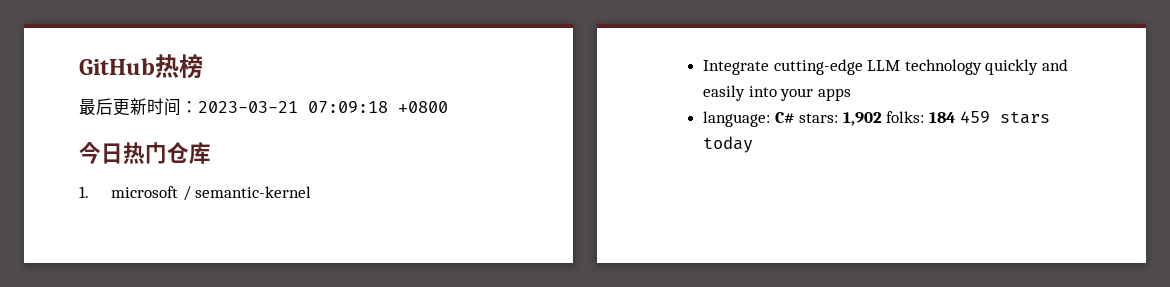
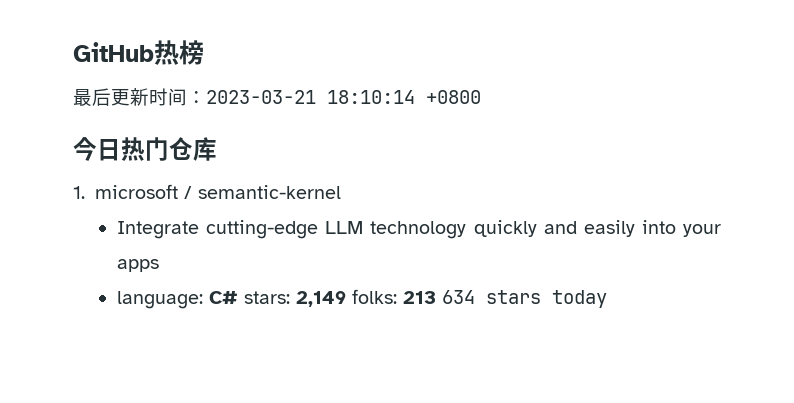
[308,101,388,113] 07:09:18 -> [327,90,415,104] 18:10:14
[842,111,990,126] 1,902 folks: 184 459 -> [296,289,476,307] 2,149 folks: 213 634

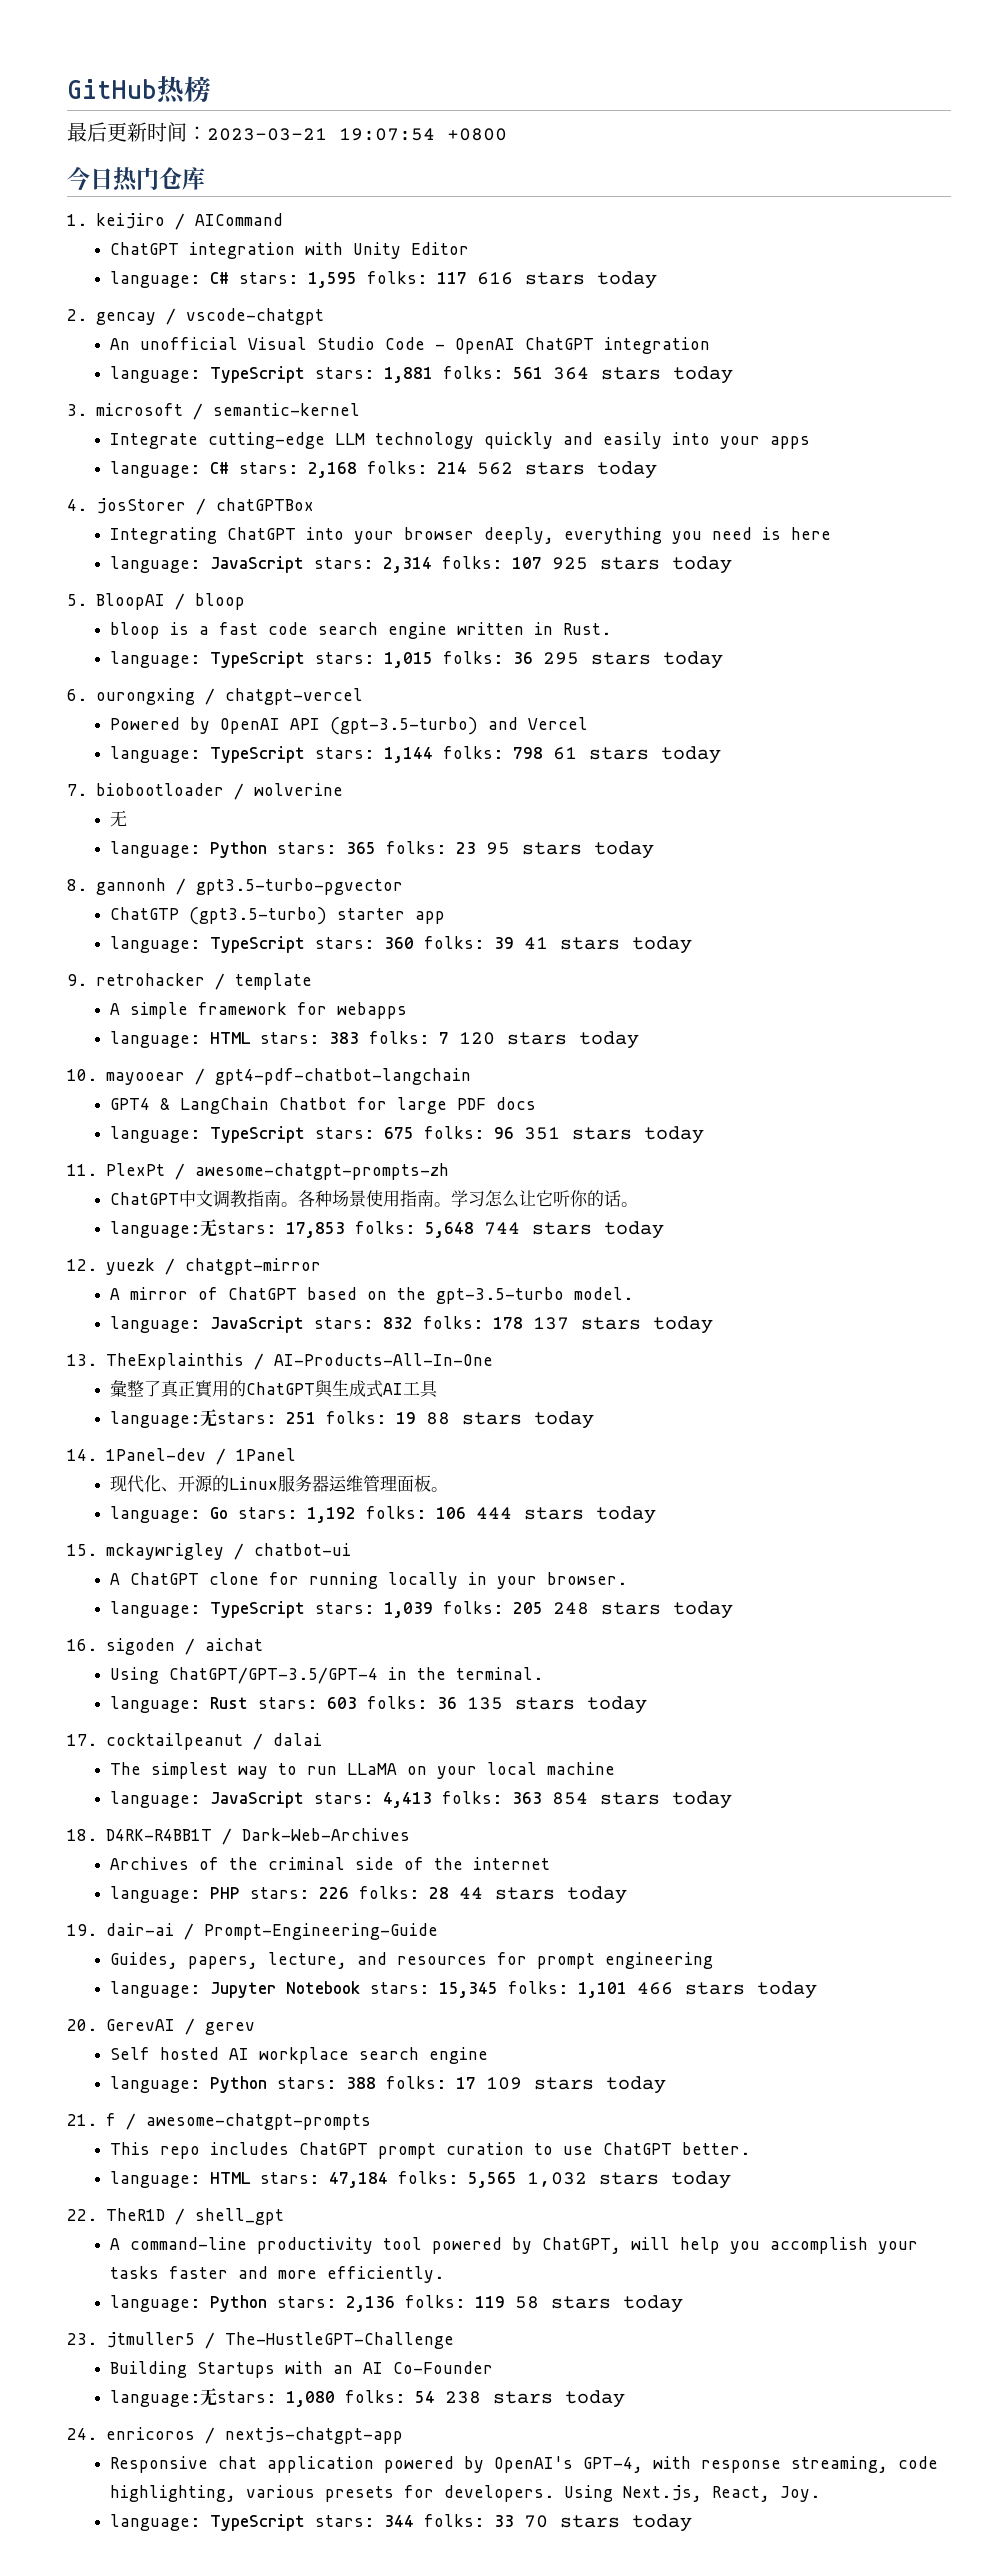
[327,90,415,104] 18:10:14 -> [339,128,435,141] 19:07:54
(85, 192) none -> [95,213,283,230] [109,242,469,259] [109,271,657,289] [67,308,324,325] [109,337,710,354] [109,366,733,384] [67,404,87,416] keijiro / AICommand // ChatGPT integration with Unity Editor // language: C# stars: 1,595 folks: 117 616 stars today // 2. gencay / vscode-chatgpt // An unofficial Visual Studio Code - OpenAI ChatGPT integration // language: TypeScript stars: 1,881 folks: 561 364 stars today // 3.
[296,289,476,307] 2,149 folks: 213 634 -> [307,461,657,479] [67,498,314,515] [109,527,831,544] [109,556,732,574] [67,593,245,610] [109,622,611,639] [109,651,723,669] [67,688,363,705] [109,717,588,735] [109,746,721,764] [67,783,343,800] [109,810,127,827] [109,841,654,859] [67,878,403,895] [109,907,445,925] [109,936,692,954] [67,973,312,990] [109,1002,407,1019] [109,1031,639,1049] [67,1068,471,1085] [109,1097,536,1114] [109,1126,704,1144] [67,1163,449,1180] [109,1190,638,1208] [109,1219,664,1239] [67,1258,321,1275] [109,1287,633,1304] [109,1316,713,1334] [67,1353,493,1370] [109,1380,438,1398] [109,1409,594,1429] [67,1448,296,1465] [109,1475,448,1493] [109,1506,656,1524] [67,1543,351,1560] [109,1572,627,1589] [109,1601,733,1619] [67,1638,263,1655] [109,1667,543,1684] [109,1696,647,1714] [67,1733,322,1750] [109,1762,615,1779] [109,1791,732,1809] [67,1828,410,1845] [109,1857,550,1870] [109,1886,627,1904] [67,1923,438,1940] [109,1952,713,1969] [109,1981,817,1999] [67,2018,255,2035] [109,2047,488,2064] [109,2076,666,2094] [67,2113,371,2130] [109,2142,750,2159] [109,2171,731,2189] [67,2208,284,2225] [109,2237,918,2254] [109,2266,444,2283] [109,2295,683,2313] [67,2332,454,2349] [109,2361,493,2378] [109,2388,625,2408] [67,2427,403,2444] [109,2456,938,2473] [109,2485,820,2502] [109,2514,548,2531] 2,168 folks: 214 562 stars today // 4. josStorer / chatGPTBox // Integrating ChatGPT into your browser deeply, everything you need is here // language: JavaScript stars: 2,314 folks: 107 925 stars today // 5. BloopAI / bloop // bloop is a fast code search engine written in Rust. // language: TypeScript stars: 1,015 folks: 36 295 stars today // 6. ourongxing / chatgpt-vercel // Powered by OpenAI API (gpt-3.5-turbo) and Vercel // language: TypeScript stars: 1,144 folks: 798 61 stars today // 7. biobootloader / wolverine // 无 // language: Python stars: 365 folks: 23 95 stars today // 8. gannonh / gpt3.5-turbo-pgvector // ChatGTP (gpt3.5-turbo) starter app // language: TypeScript stars: 360 folks: 39 41 stars today // 9. retrohacker / template // A simple framework for webapps // language: HTML stars: 383 folks: 7 120 stars today // 10. mayooear / gpt4-pdf-chatbot-langchain // GPT4 & LangChain Chatbot for large PDF docs // language: TypeScript stars: 675 folks: 96 351 stars today // 11. PlexPt / awesome-chatgpt-prompts-zh // ChatGPT中文调教指南。各种场景使用指南。学习怎么让它听你的话。 // language:无stars: 17,853 folks: 5,648 744 stars today // 12. yuezk / chatgpt-mirror // A mirror of ChatGPT based on the gpt-3.5-turbo model. // language: JavaScript stars: 832 folks: 178 137 stars today // 13. TheExplainthis / AI-Products-All-In-One // 彙整了真正實用的ChatGPT與生成式AI工具 // language:无stars: 251 folks: 19 88 stars today // 14. 1Panel-dev / 1Panel // 现代化、开源的Linux服务器运维管理面板。 // language: Go stars: 1,192 folks: 106 444 stars today // 15. mckaywrigley / chatbot-ui // A ChatGPT clone for running locally in your browser. // language: TypeScript stars: 1,039 folks: 205 248 stars today // 16. sigoden / aichat // Using ChatGPT/GPT-3.5/GPT-4 in the terminal. // language: Rust stars: 603 folks: 36 135 stars today // 17. cocktailpeanut / dalai // The simplest way to run LLaMA on your local machine // language: JavaScript stars: 4,413 folks: 363 854 stars today // 18. D4RK-R4BB1T / Dark-Web-Archives // Archives of the criminal side of the internet // language: PHP stars: 226 folks: 28 44 stars today // 19. dair-ai / Prompt-Engineering-Guide // Guides, papers, lecture, and resources for prompt engineering // language: Jupyter Notebook stars: 15,345 folks: 1,101 466 stars today // 20. GerevAI / gerev // Self hosted AI workplace search engine // language: Python stars: 388 folks: 17 109 stars today // 21. f / awesome-chatgpt-prompts // This repo includes ChatGPT prompt curation to use ChatGPT better. // language: HTML stars: 47,184 folks: 5,565 1,032 stars today // 22. TheR1D / shell_gpt // A command-line productivity tool powered by ChatGPT, will help you accomplish your tasks faster and more efficiently. // language: Python stars: 2,136 folks: 119 58 stars today // 23. jtmuller5 / The-HustleGPT-Challenge // Building Startups with an AI Co-Founder // language:无stars: 1,080 folks: 54 238 stars today // 24. enricoros / nextjs-chatgpt-app // Responsive chat application powered by OpenAI's GPT-4, with response streaming, code highlighting, various presets for developers. Using Next.js, React, Joy. // language: TypeScript stars: 344 folks: 33 70

